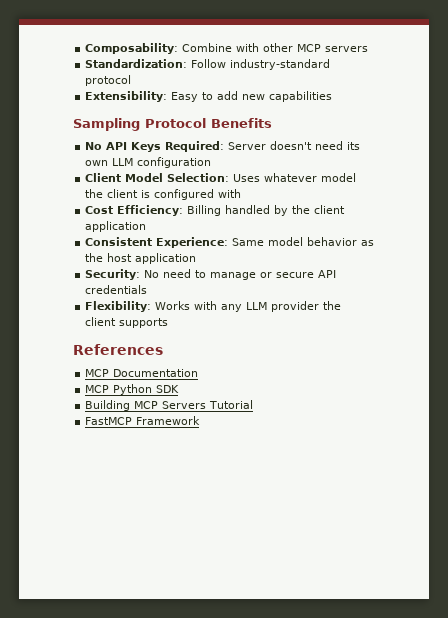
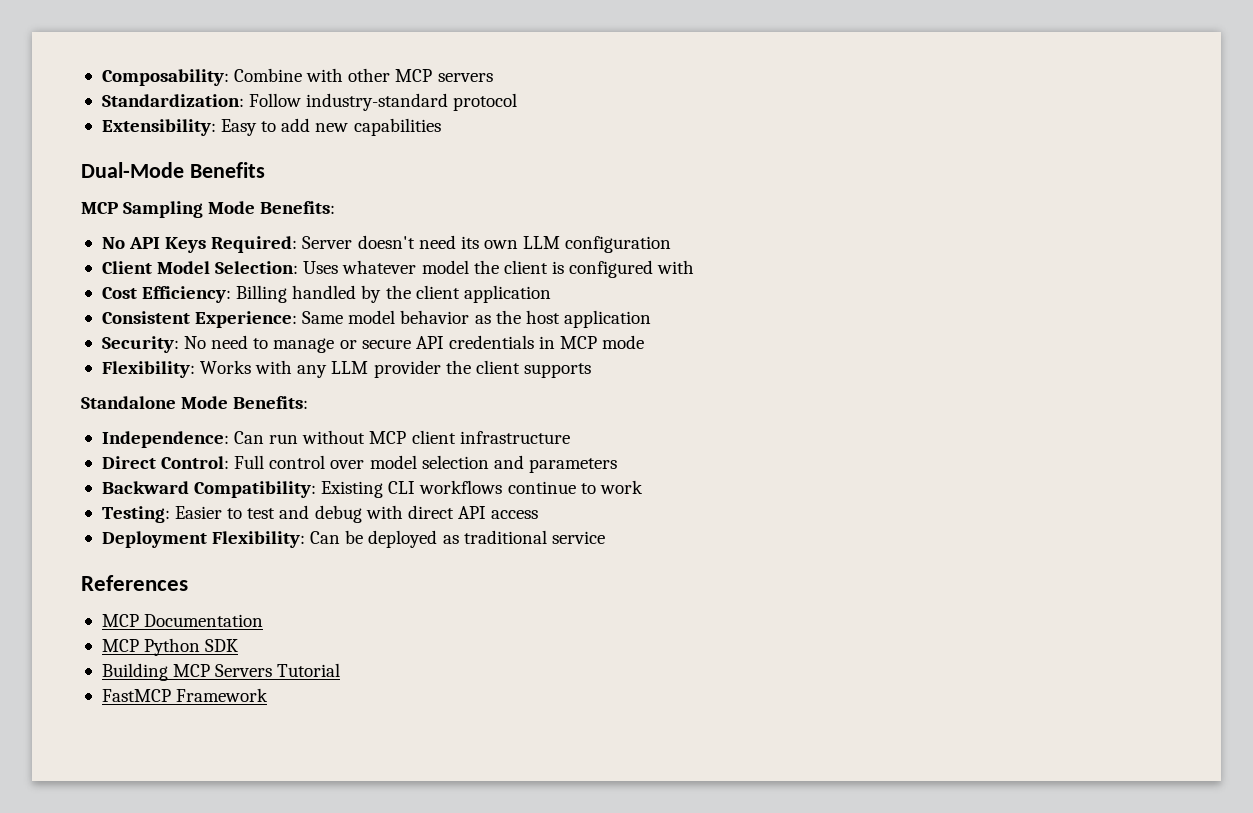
[73,118,272,131] Sampling Protocol Benefits -> [81,162,265,178] [81,201,336,218] Dual-Mode Benefits // MCP Sampling Mode Benefits:
(148, 289) none -> [539,335,645,349] in MCP mode
(169, 323) none -> [81,396,309,409] [101,430,570,448] [101,455,617,473] [101,480,643,498] [101,505,539,523] [101,530,605,548] // Standalone Mode Benefits: // Independence: Can run without MCP client infrastructure // Direct Control: Full control over model selection and parameters // Backward Compatibility: Existing CLI workflows continue to work // Testing: Easier to test and debug with direct API access // Deployment Flexibility: Can be deployed as traditional service

